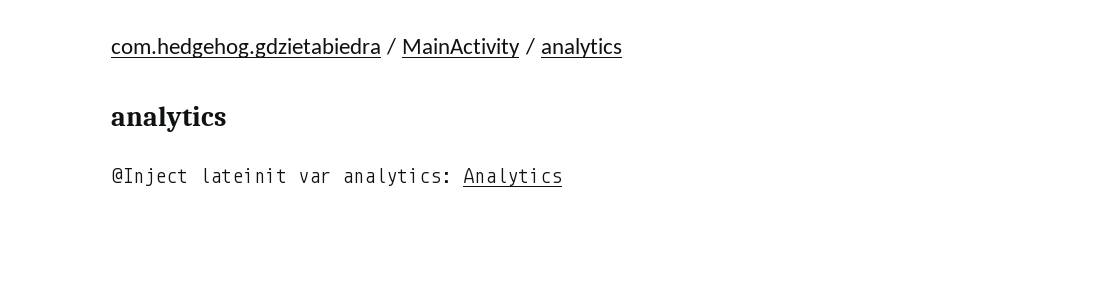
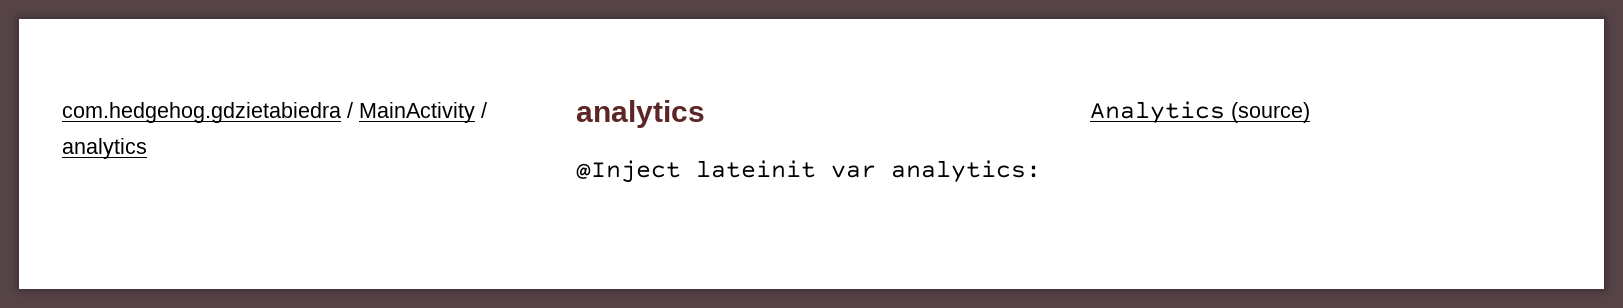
(562, 177) none -> [1231,102,1310,123] (source)

